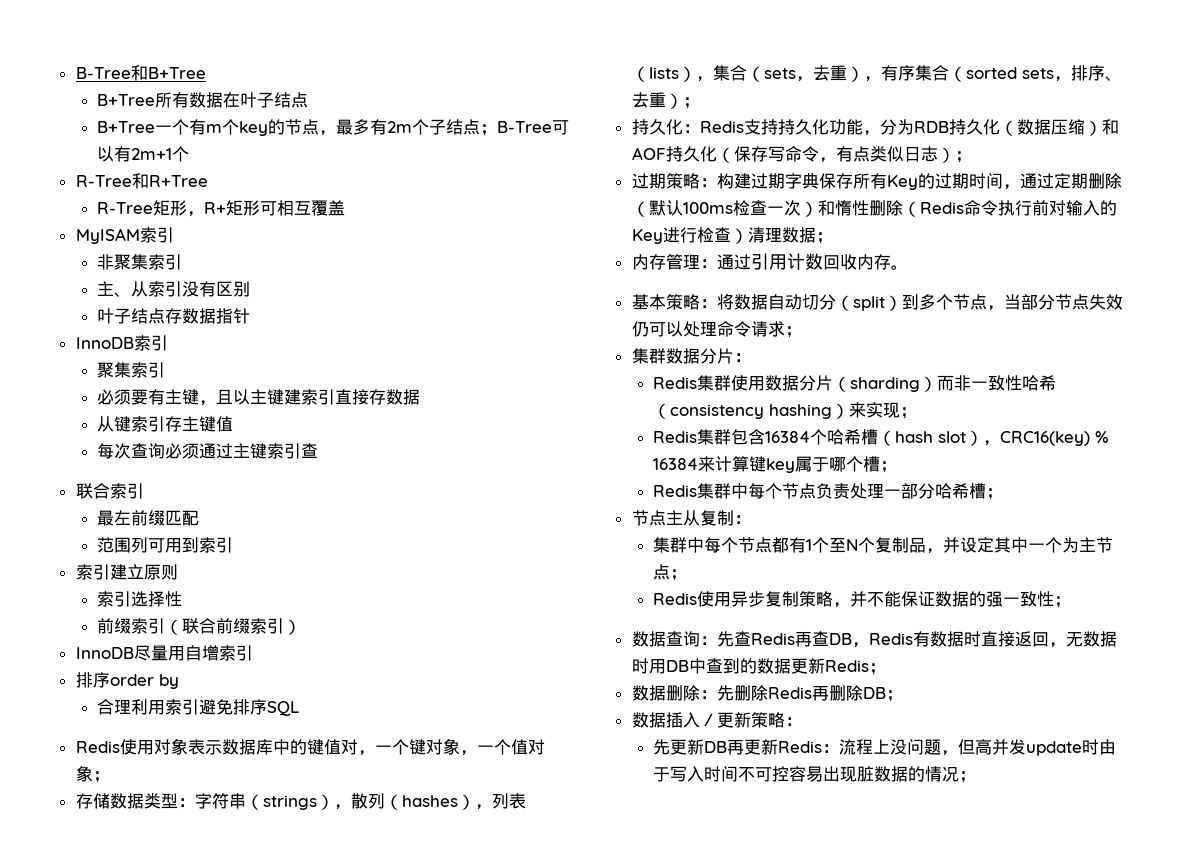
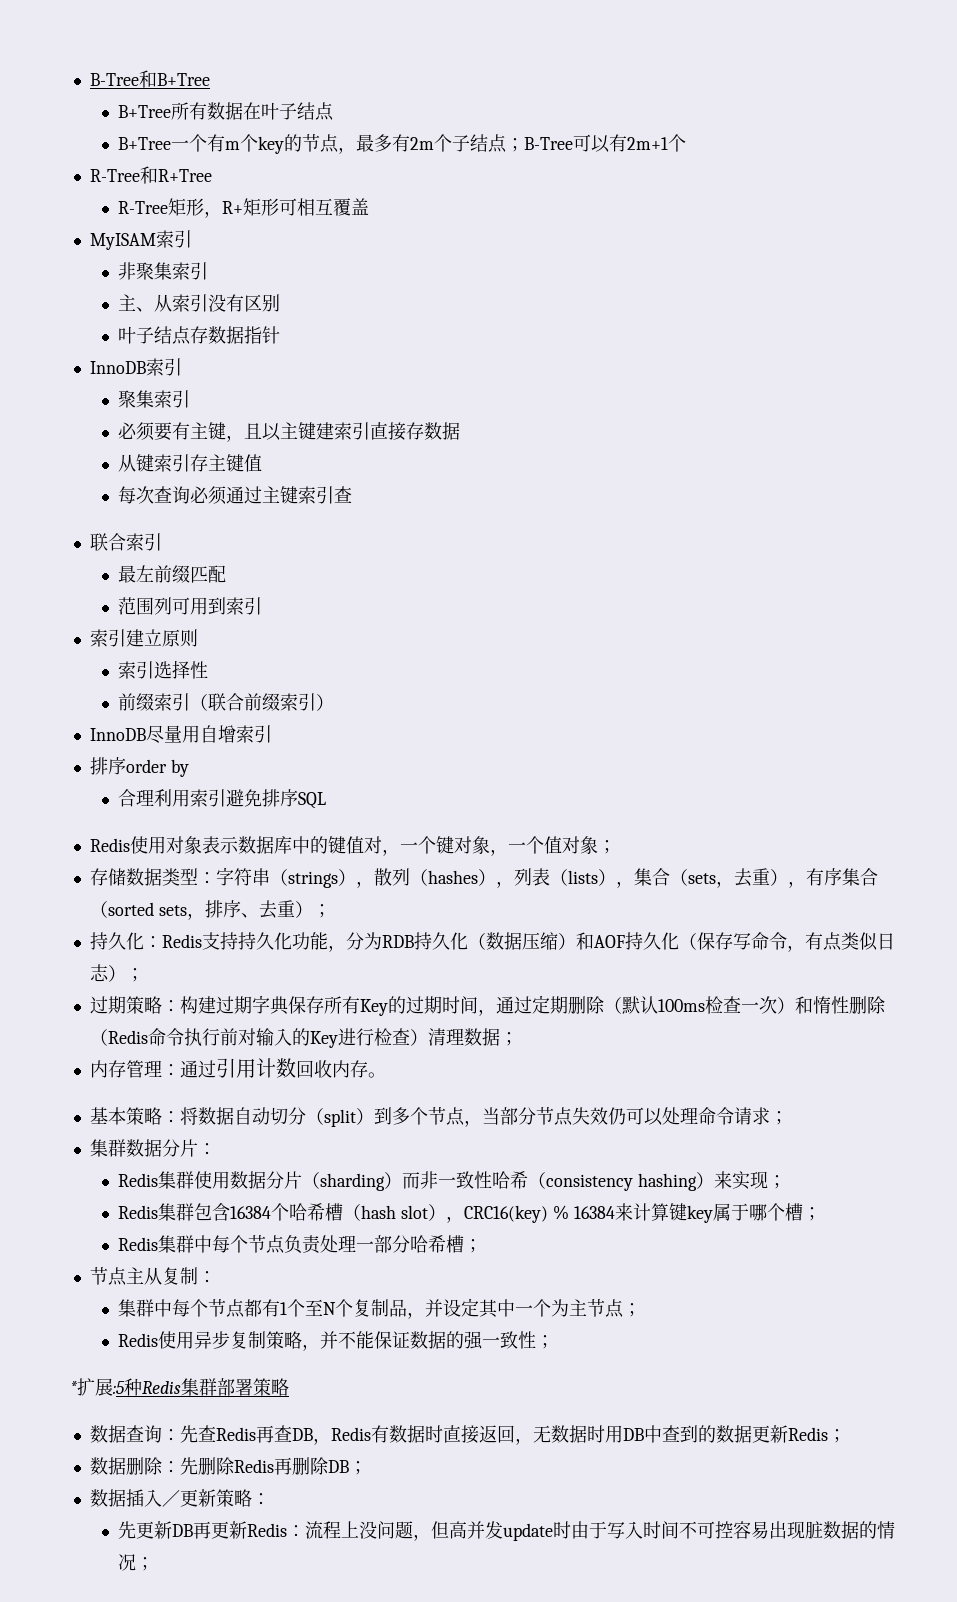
(1071, 602) none -> [70,1378,289,1396] // *扩展:5种Redis集群部署策略

